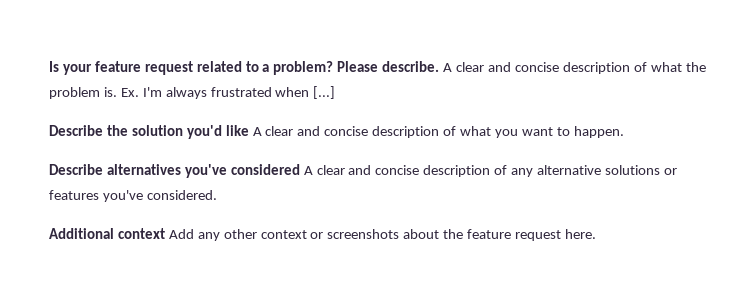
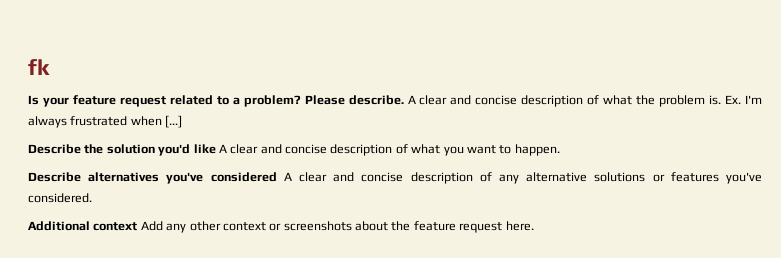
(49, 66) none -> [28,59,50,75] fk //

